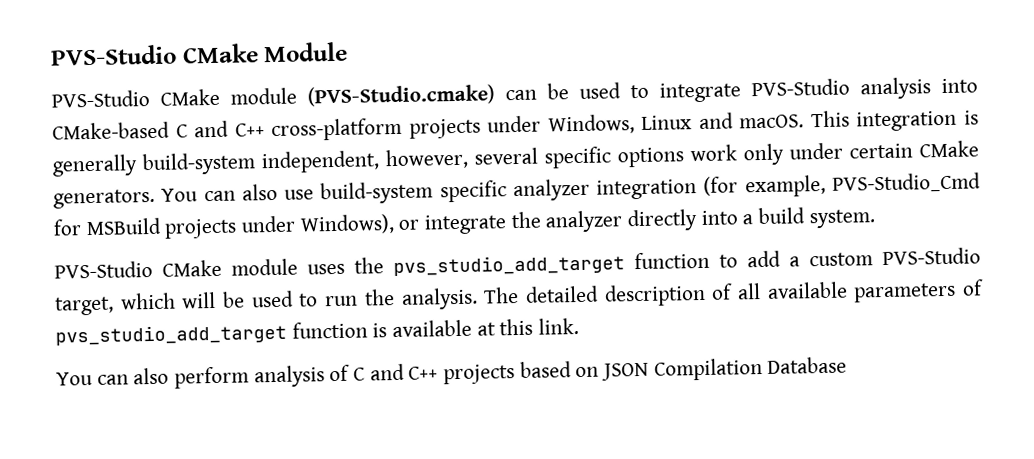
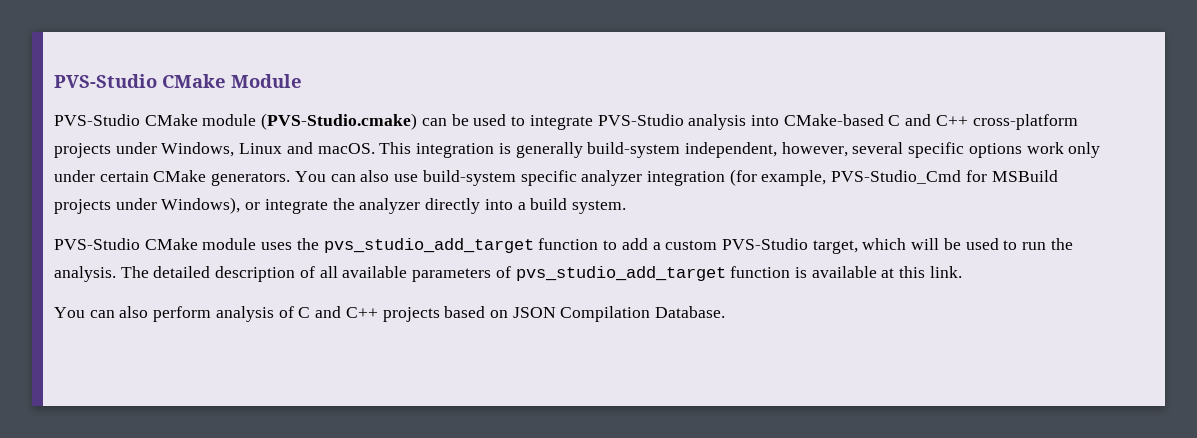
[767,356,848,374] Database -> [655,306,726,318] Database.

